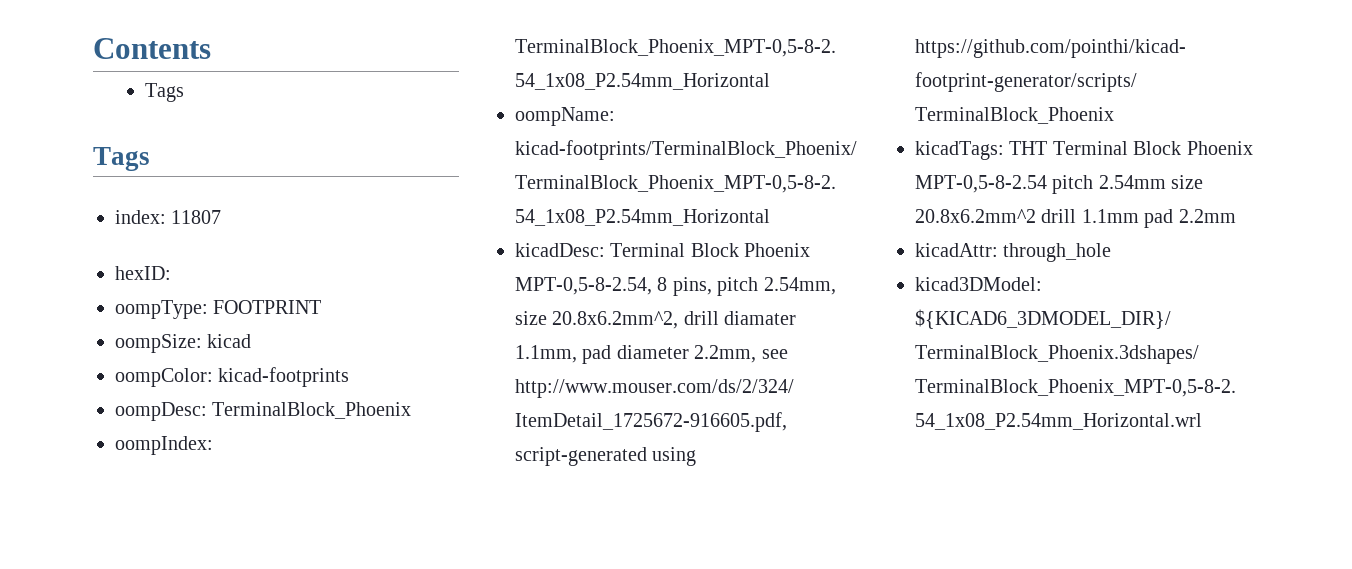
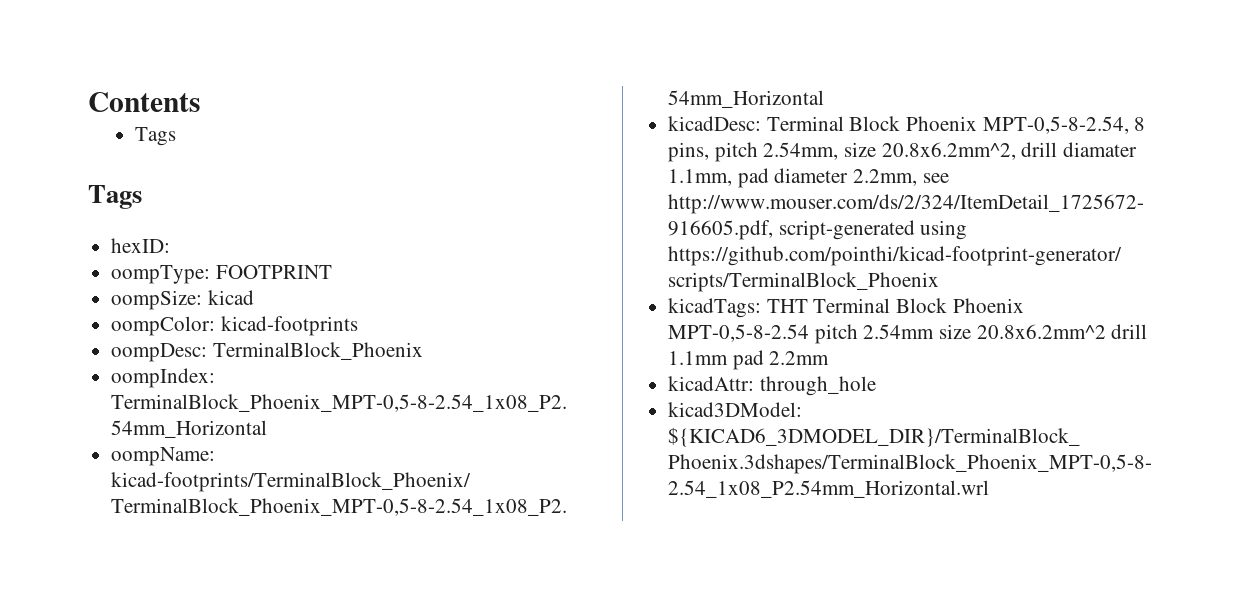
[115,210,222,224] // index: 11807 -> (142, 197) none

